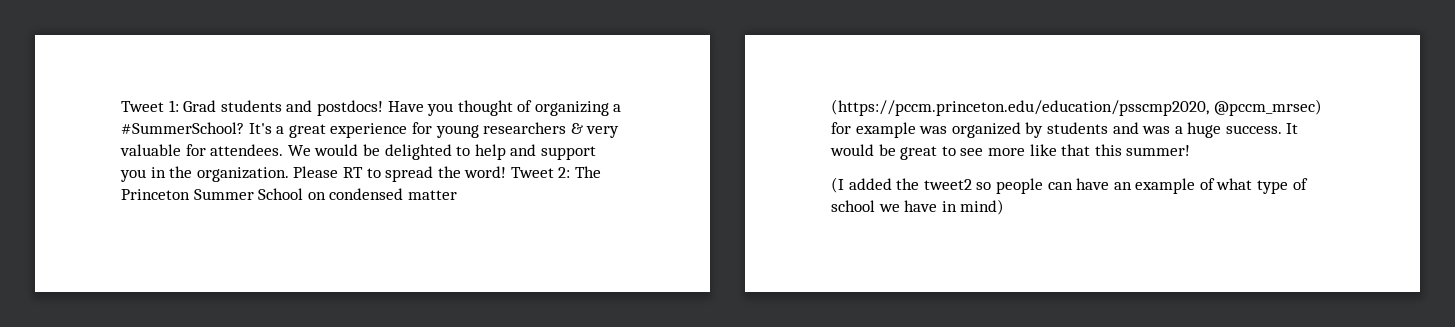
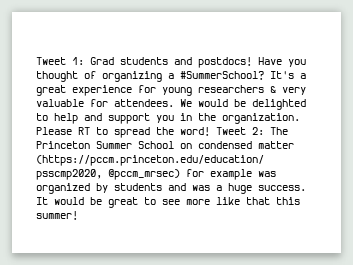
[831,177,1308,194] [831,199,1005,215] // (I added the tweet2 so people can have an example of what type of school we have in mind) -> (78, 215) none

